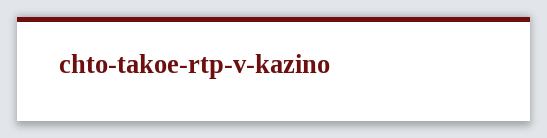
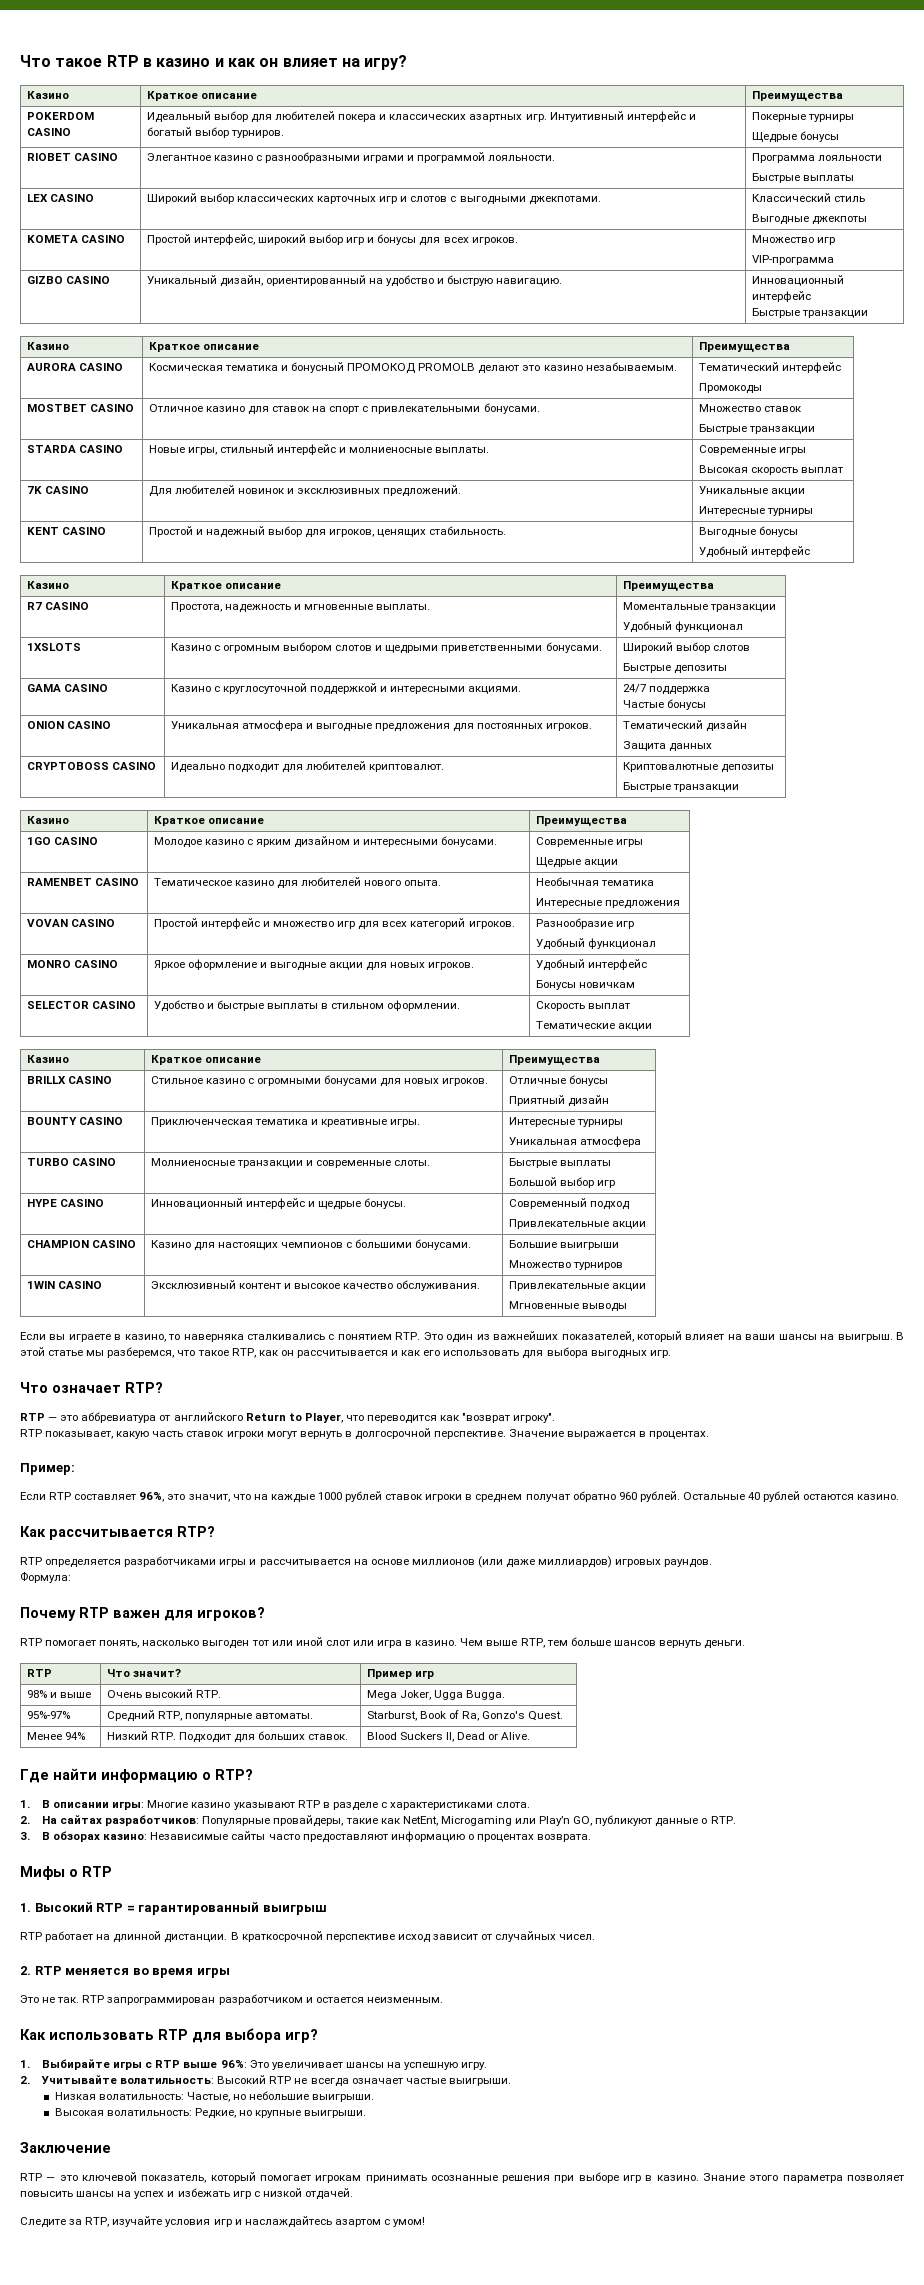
[59,54,330,79] chto-takoe-rtp-v-kazino -> [20,55,408,70] [26,91,69,99] [146,91,257,101] [751,91,843,101] [26,112,94,120] [26,128,71,136] [146,111,696,123] [146,127,284,138] [751,112,854,122] [751,131,839,143] [26,153,118,161] [146,152,556,163] [751,153,882,163] [751,173,854,183] [26,194,94,202] [146,193,601,205] [751,193,865,202] [751,214,867,225] [26,235,125,243] [146,234,518,246] [751,235,835,245] [751,255,834,265] [26,276,110,284] [146,275,563,287] [751,275,844,286] [751,291,811,302] [751,308,868,318] [26,342,69,350] [148,342,259,352] [698,342,790,352] [26,363,123,371] [148,362,677,374] [698,362,841,373] [698,383,762,394] [26,404,134,412] [148,403,540,415] [698,404,802,412] [698,424,815,434] [26,445,123,453] [148,444,490,455] [698,445,806,455] [698,465,843,475] [26,486,89,494] [148,485,462,497] [698,486,805,496] [698,506,813,516] [26,527,106,535] [148,526,507,538] [698,526,798,538] [698,546,810,558] [26,581,69,589] [170,581,281,591] [622,581,714,591] [26,602,89,610] [170,602,431,613] [622,602,776,612] [622,621,743,633] [26,643,81,651] [170,642,602,654] [622,642,750,653] [622,663,727,674] [26,684,108,692] [170,683,522,695] [622,684,710,695] [622,699,706,710] [26,721,111,729] [170,720,593,732] [622,720,747,732] [622,741,712,752] [26,762,156,770] [170,761,445,773] [622,762,774,773] [622,782,739,792] [26,816,69,824] [153,816,264,826] [535,816,627,826] [26,837,98,845] [153,836,498,848] [535,837,643,847] [535,857,618,868] [26,878,139,886] [153,877,442,889] [535,877,654,886] [535,898,680,909] [26,919,115,927] [153,918,515,930] [535,918,634,929] [535,938,656,950] [26,960,118,968] [153,959,475,971] [535,959,647,971] [535,980,635,990] [26,1001,136,1009] [153,1000,461,1012] [535,1001,630,1011] [535,1021,652,1031] [26,1055,69,1063] [150,1055,261,1065] [508,1055,600,1065] [26,1076,112,1084] [150,1075,489,1087] [508,1075,608,1086] [508,1095,609,1107] [26,1117,123,1125] [150,1117,421,1127] [508,1117,623,1127] [508,1136,641,1147] [26,1158,116,1166] [150,1158,431,1168] [508,1158,611,1168] [508,1177,615,1188] [26,1199,104,1207] [150,1198,407,1210] [508,1198,629,1210] [508,1219,646,1229] [26,1240,136,1248] [150,1239,472,1251] [508,1240,619,1250] [508,1260,623,1270] [26,1281,102,1289] [150,1280,481,1291] [508,1281,646,1291] [508,1301,627,1312] [20,1331,904,1343] [20,1347,671,1359] [20,1382,163,1393] [20,1412,556,1424] [20,1428,710,1440] [20,1463,75,1475] [20,1491,900,1503] [20,1526,215,1540] [20,1556,713,1568] [20,1572,71,1583] [20,1607,265,1621] [20,1637,746,1649] [26,1669,52,1677] [106,1669,181,1677] [366,1669,434,1679] [26,1690,91,1698] [106,1689,221,1698] [366,1690,505,1700] [26,1711,70,1719] [106,1710,313,1722] [366,1710,564,1721] [26,1732,85,1740] [106,1731,349,1743] [366,1732,531,1742] [20,1768,253,1783] [20,1800,531,1811] [20,1815,736,1827] [20,1831,592,1843] [20,1866,112,1880] [20,1902,327,1915] [20,1931,596,1943] [20,1966,230,1978] [20,1994,443,2005] [20,2028,318,2043] [20,2059,488,2070] [20,2075,511,2087] [54,2091,375,2102] [54,2108,367,2119] [20,2142,111,2153] [20,2172,904,2183] [20,2188,353,2200] [20,2216,426,2228] Что такое RTP в казино и как он влияет на игру? // Казино | Краткое описание | Преимущества // POKERDOM CASINO | Идеальный выбор для любителей покера и классических азартных игр. Интуитивный интерфейс и богатый выбор турниров. | Покерные турниры // Щедрые бонусы // RIOBET CASINO | Элегантное казино с разнообразными играми и программой лояльности. | Программа лояльности // Быстрые выплаты // LEX CASINO | Широкий выбор классических карточных игр и слотов с выгодными джекпотами. | Классический стиль // Выгодные джекпоты // KOMETA CASINO | Простой интерфейс, широкий выбор игр и бонусы для всех игроков. | Множество игр // VIP-программа // GIZBO CASINO | Уникальный дизайн, ориентированный на удобство и быструю навигацию. | Инновационный интерфейс // Быстрые транзакции // Казино | Краткое описание | Преимущества // AURORA CASINO | Космическая тематика и бонусный ПРОМОКОД PROMOLB делают это казино незабываемым. | Тематический интерфейс // Промокоды // MOSTBET CASINO | Отличное казино для ставок на спорт с привлекательными бонусами. | Множество ставок // Быстрые транзакции // STARDA CASINO | Новые игры, стильный интерфейс и молниеносные выплаты. | Современные игры // Высокая скорость выплат // 7K CASINO | Для любителей новинок и эксклюзивных предложений. | Уникальные акции // Интересные турниры // KENT CASINO | Простой и надежный выбор для игроков, ценящих стабильность. | Выгодные бонусы // Удобный интерфейс // Казино | Краткое описание | Преимущества // R7 CASINO | Простота, надежность и мгновенные выплаты. | Моментальные транзакции // Удобный функционал // 1XSLOTS | Казино с огромным выбором слотов и щедрыми приветственными бонусами. | Широкий выбор слотов // Быстрые депозиты // GAMA CASINO | Казино с круглосуточной поддержкой и интересными акциями. | 24/7 поддержка // Частые бонусы // ONION CASINO | Уникальная атмосфера и выгодные предложения для постоянных игроков. | Тематический дизайн // Защита данных // CRYPTOBOSS CASINO | Идеально подходит для любителей криптовалют. | Криптовалютные депозиты // Быстрые транзакции // Казино | Краткое описание | Преимущества // 1GO CASINO | Молодое казино с ярким дизайном и интересными бонусами. | Современные игры // Щедрые акции // RAMENBET CASINO | Тематическое казино для любителей нового опыта. | Необычная тематика // Интересные предложения // VOVAN CASINO | Простой интерфейс и множество игр для всех категорий игроков. | Разнообразие игр // Удобный функционал // MONRO CASINO | Яркое оформление и выгодные акции для новых игроков. | Удобный интерфейс // Бонусы новичкам // SELECTOR CASINO | Удобство и быстрые выплаты в стильном оформлении. | Скорость выплат // Тематические акции // Казино | Краткое описание | Преимущества // BRILLX CASINO | Стильное казино с огромными бонусами для новых игроков. | Отличные бонусы // Приятный дизайн // BOUNTY CASINO | Приключенческая тематика и креативные игры. | Интересные турниры // Уникальная атмосфера // TURBO CASINO | Молниеносные транзакции и современные слоты. | Быстрые выплаты // Большой выбор игр // HYPE CASINO | Инновационный интерфейс и щедрые бонусы. | Современный подход // Привлекательные акции // CHAMPION CASINO | Казино для настоящих чемпионов с большими бонусами. | Большие выигрыши // Множество турниров // 1WIN CASINO | Эксклюзивный контент и высокое качество обслуживания. | Привлекательные акции // Мгновенные выводы // Если вы играете в казино, то наверняка сталкивались с понятием RTP. Это один из важнейших показателей, который влияет на ваши шансы на выигрыш. В этой статье мы разберемся, что такое RTP, как он рассчитывается и как его использовать для выбора выгодных игр. // Что означает RTP? // RTP — это аббревиатура от английского Return to Player, что переводится как "возврат игроку". // RTP показывает, какую часть ставок игроки могут вернуть в долгосрочной перспективе. Значение выражается в процентах. // Пример: // Если RTP составляет 96%, это значит, что на каждые 1000 рублей ставок игроки в среднем получат обратно 960 рублей. Остальные 40 рублей остаются казино. // Как рассчитывается RTP? // RTP определяется разработчиками игры и рассчитывается на основе миллионов (или даже миллиардов) игровых раундов. // Формула: // Почему RTP важен для игроков? // RTP помогает понять, насколько выгоден тот или иной слот или игра в казино. Чем выше RTP, тем больше шансов вернуть деньги. // RTP | Что значит? | Пример игр // 98% и выше | Очень высокий RTP. | Mega Joker, Ugga Bugga. // 95%-97% | Средний RTP, популярные автоматы. | Starburst, Book of Ra, Gonzo's Quest. // Менее 94% | Низкий RTP. Подходит для больших ставок. | Blood Suckers II, Dead or Alive. // Где найти информацию о RTP? // 1. В описании игры: Многие казино указывают RTP в разделе с характеристиками слота. // 2. На сайтах разработчиков: Популярные провайдеры, такие как NetEnt, Microgaming или Play’n GO, публикуют данные о RTP. // 3. В обзорах казино: Независимые сайты часто предоставляют информацию о процентах возврата. // Мифы о RTP // 1. Высокий RTP = гарантированный выигрыш // RTP работает на длинной дистанции. В краткосрочной перспективе исход зависит от случайных чисел. // 2. RTP меняется во время игры // Это не так. RTP запрограммирован разработчиком и остается неизменным. // Как использовать RTP для выбора игр? // 1. Выбирайте игры с RTP выше 96%: Это увеличивает шансы на успешную игру. // 2. Учитывайте волатильность: Высокий RTP не всегда означает частые выигрыши. // Низкая волатильность: Частые, но небольшие выигрыши. // Высокая волатильность: Редкие, но крупные выигрыши. // Заключение // RTP — это ключевой показатель, который помогает игрокам принимать осознанные решения при выборе игр в казино. Знание этого параметра позволяет повысить шансы на успех и избежать игр с низкой отдачей. // Следите за RTP, изучайте условия игр и наслаждайтесь азартом с умом!

